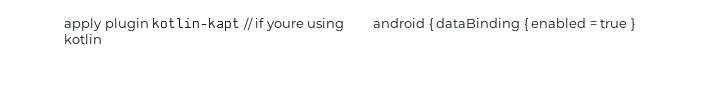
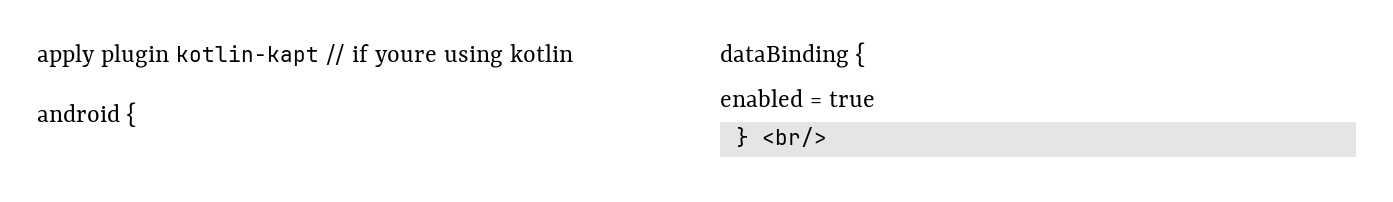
(434, 24) none -> (137, 114) //
(529, 24) none -> (866, 54) //
[630,18,635,31] } -> [735,127,827,147] // } <br/>

